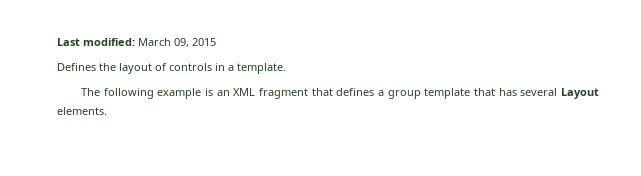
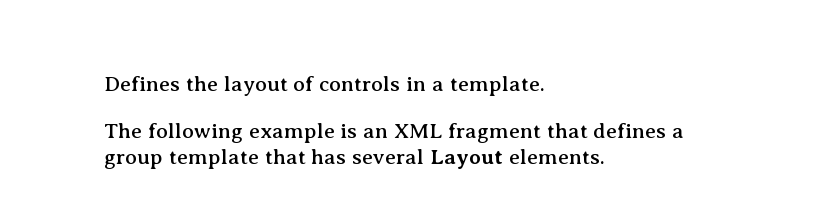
[57,38,216,47] Last modified: March 09, 2015 // -> (104, 83) none

